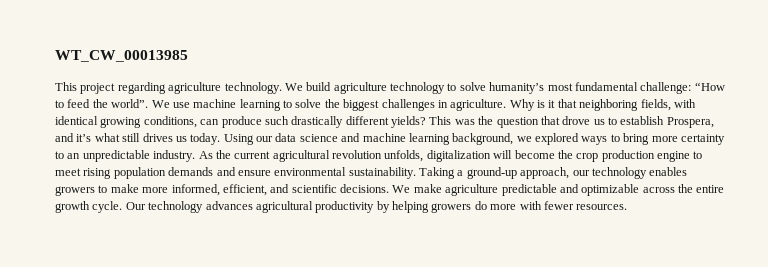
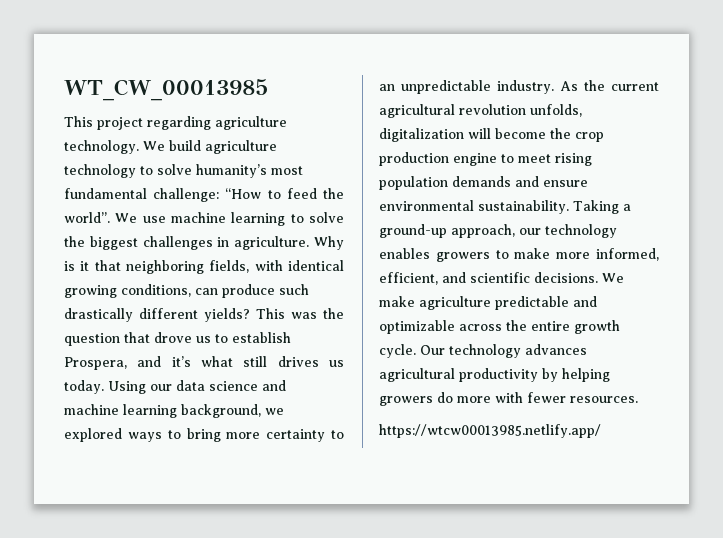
(628, 207) none -> [379,424,601,438] // https://wtcw00013985.netlify.app/

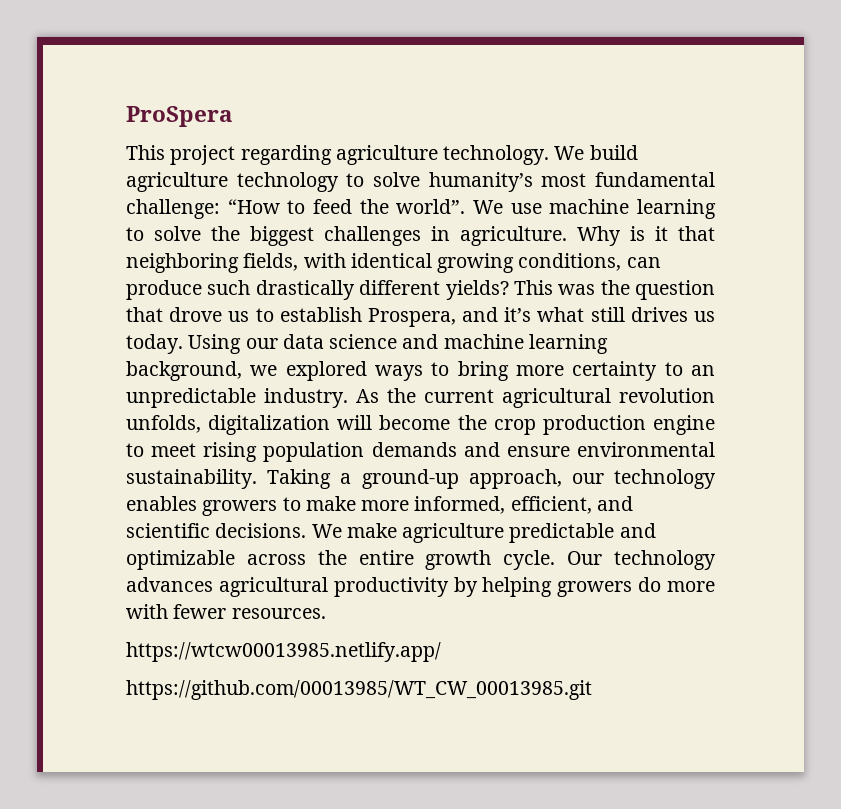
[64,79,268,101] WT_CW_00013985 -> [126,106,232,127] ProSpera
(601, 431) none -> [126,680,592,700] // https://github.com/00013985/WT_CW_00013985.git

